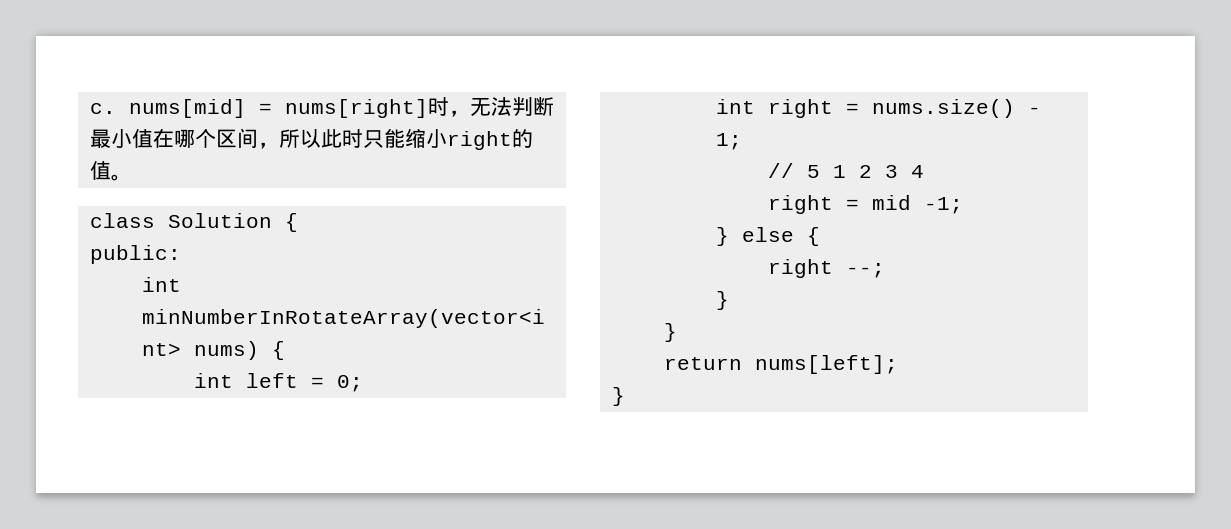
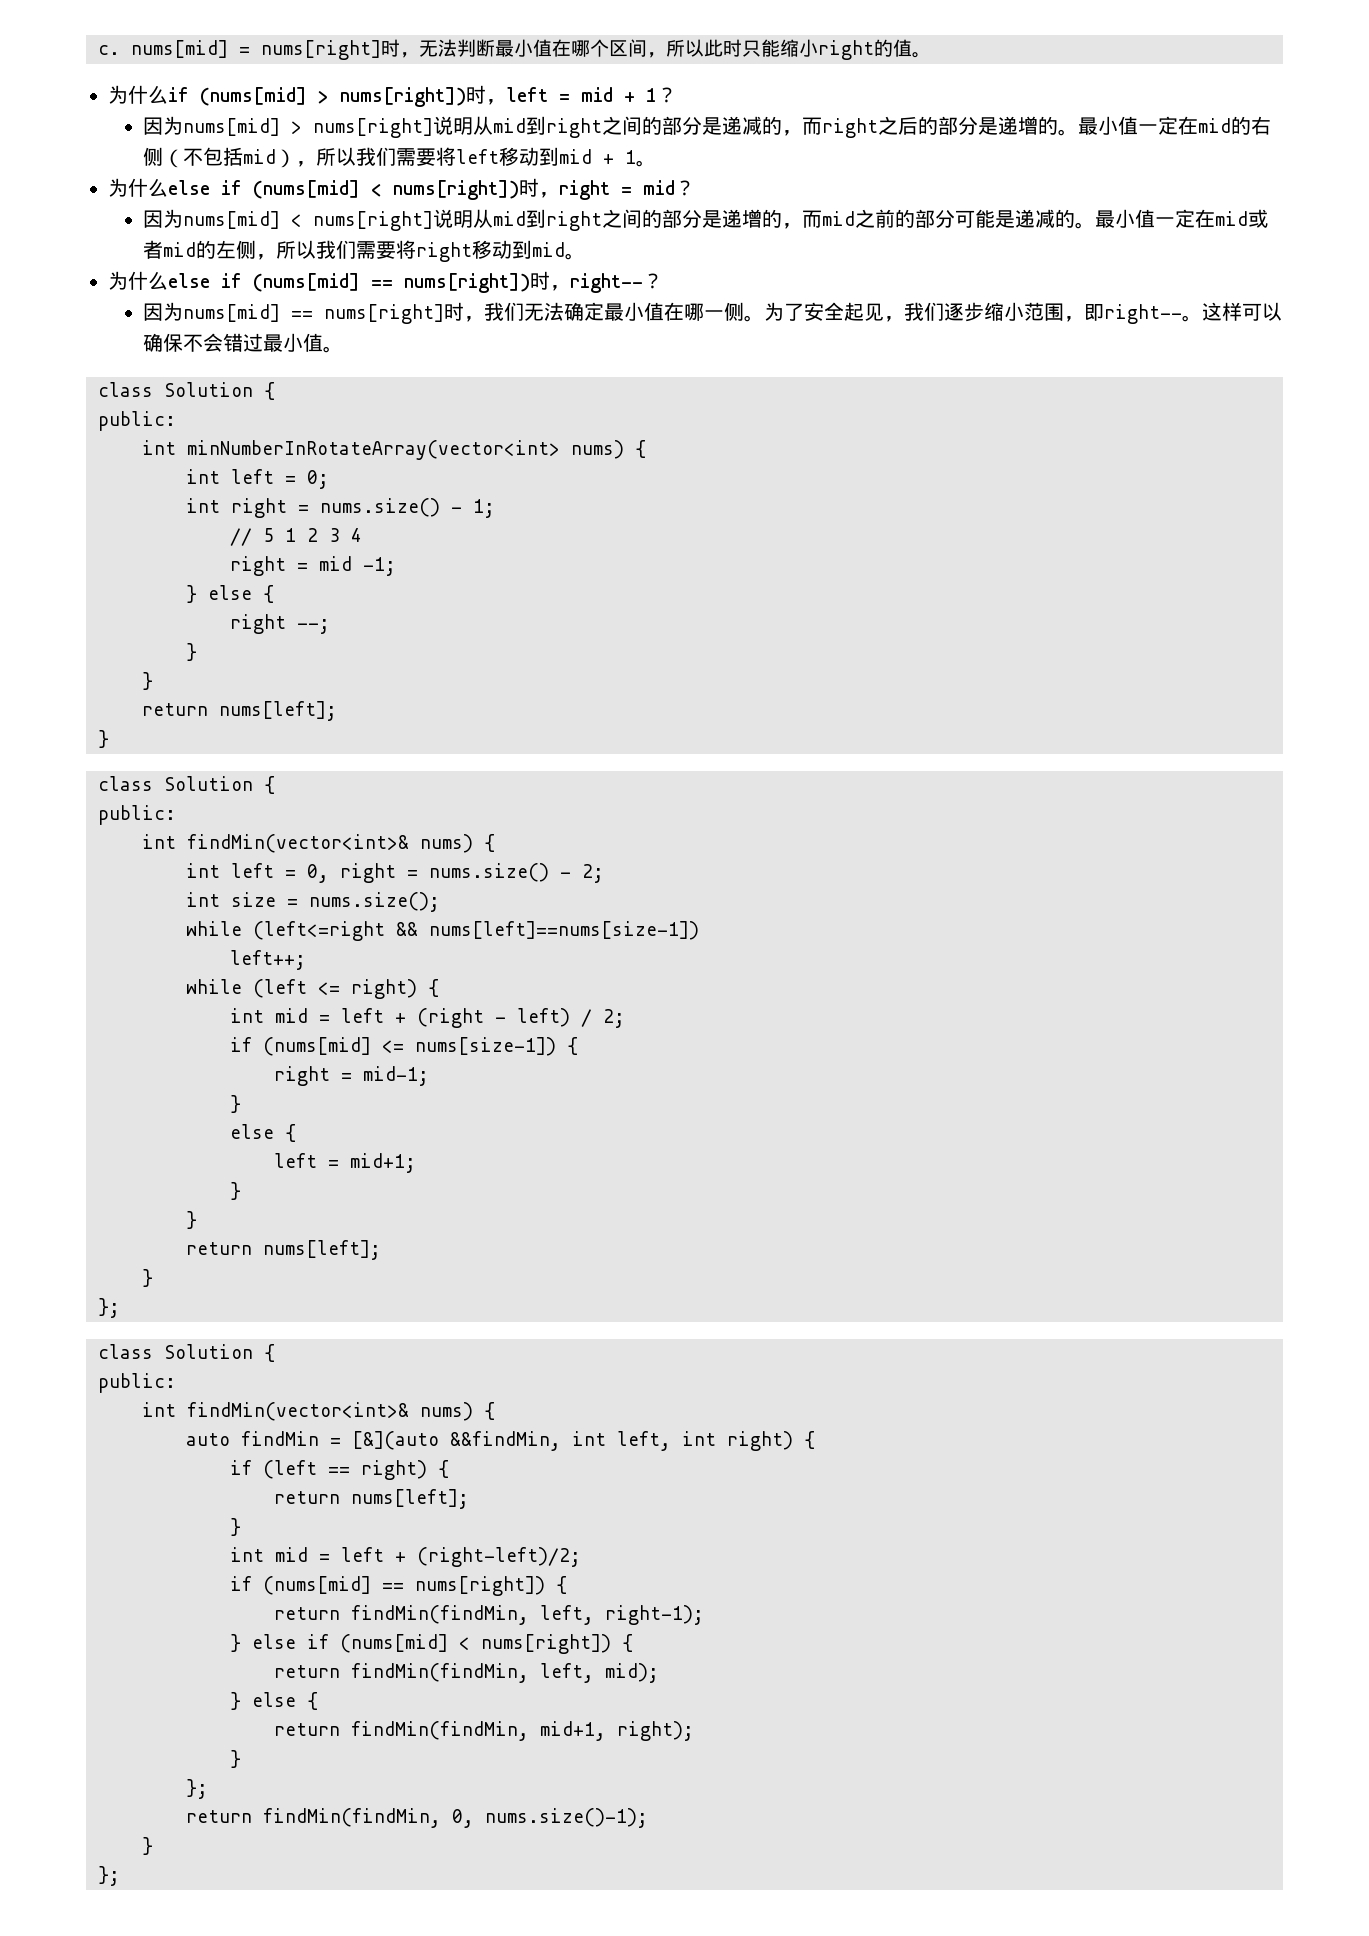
(132, 177) none -> [108,85,677,107] [143,116,1272,138] [143,147,657,168] [108,178,695,200] [143,209,1269,231] [143,240,586,262] [108,271,663,293] [143,302,1283,324] [143,333,344,353] // 为什么if (nums[mid] > nums[right])时，left = mid + 1？ // 因为nums[mid] > nums[right]说明从mid到right之间的部分是递减的，而right之后的部分是递增的。最小值一定在mid的右侧（不包括mid），所以我们需要将left移动到mid + 1。 // 为什么else if (nums[mid] < nums[right])时，right = mid？ // 因为nums[mid] < nums[right]说明从mid到right之间的部分是递增的，而mid之前的部分可能是递减的。最小值一定在mid或者mid的左侧，所以我们需要将right移动到mid。 // 为什么else if (nums[mid] == nums[right])时，right--？ // 因为nums[mid] == nums[right]时，我们无法确定最小值在哪一侧。为了安全起见，我们逐步缩小范围，即right--。这样可以确保不会错过最小值。
(625, 396) none -> [98,776,275,794] [98,805,176,825] [142,834,495,853] [186,863,604,883] [186,892,440,912] [186,921,699,941] [230,950,306,970] [186,979,439,999] [230,1008,625,1028] [230,1037,578,1056] [274,1066,429,1086] [230,1095,241,1113] [230,1124,296,1142] [274,1153,416,1173] [230,1182,241,1200] [186,1211,197,1229] [186,1240,381,1260] [142,1269,153,1287] [98,1298,120,1318] [98,1344,275,1362] [98,1373,176,1393] [142,1402,495,1421] [186,1431,815,1451] [230,1460,449,1480] [274,1489,469,1509] [230,1518,241,1536] [230,1547,581,1567] [230,1576,567,1596] [274,1605,704,1625] [230,1634,633,1654] [274,1663,659,1683] [230,1692,318,1710] [274,1721,694,1741] [230,1750,241,1768] [186,1779,208,1799] [186,1808,648,1828] [142,1837,153,1855] [98,1866,120,1886] // class Solution { // public: // int findMin(vector<int>& nums) { // int left = 0, right = nums.size() - 2; // int size = nums.size(); // while (left<=right && nums[left]==nums[size-1]) // left++; // while (left <= right) { // int mid = left + (right - left) / 2; // if (nums[mid] <= nums[size-1]) { // right = mid-1; // } // else { // left = mid+1; // } // } // return nums[left]; // } // }; // class Solution { // public: // int findMin(vector<int>& nums) { // auto findMin = [&](auto &&findMin, int left, int right) { // if (left == right) { // return nums[left]; // } // int mid = left + (right-left)/2; // if (nums[mid] == nums[right]) { // return findMin(findMin, left, right-1); // } else if (nums[mid] < nums[right]) { // return findMin(findMin, left, mid); // } else { // return findMin(findMin, mid+1, right); // } // }; // return findMin(findMin, 0, nums.size()-1); // } // };

